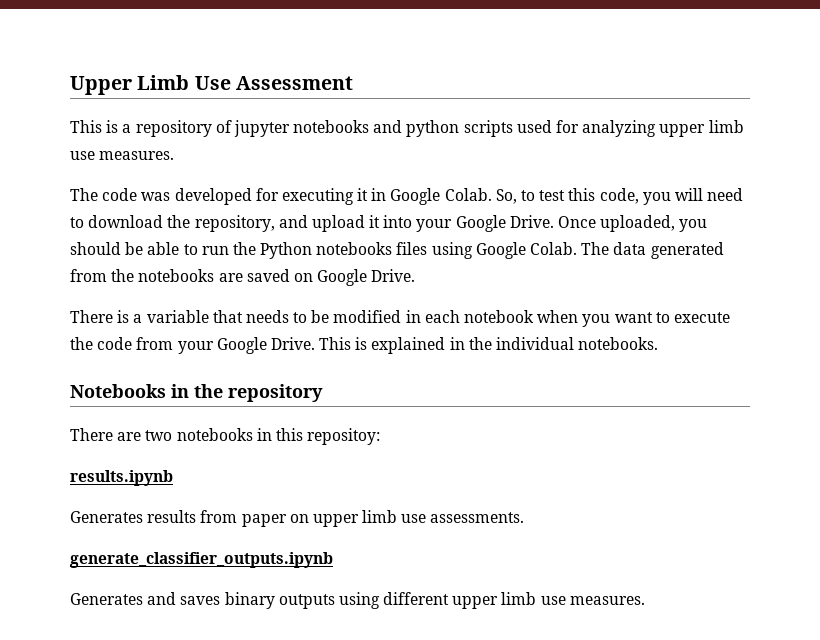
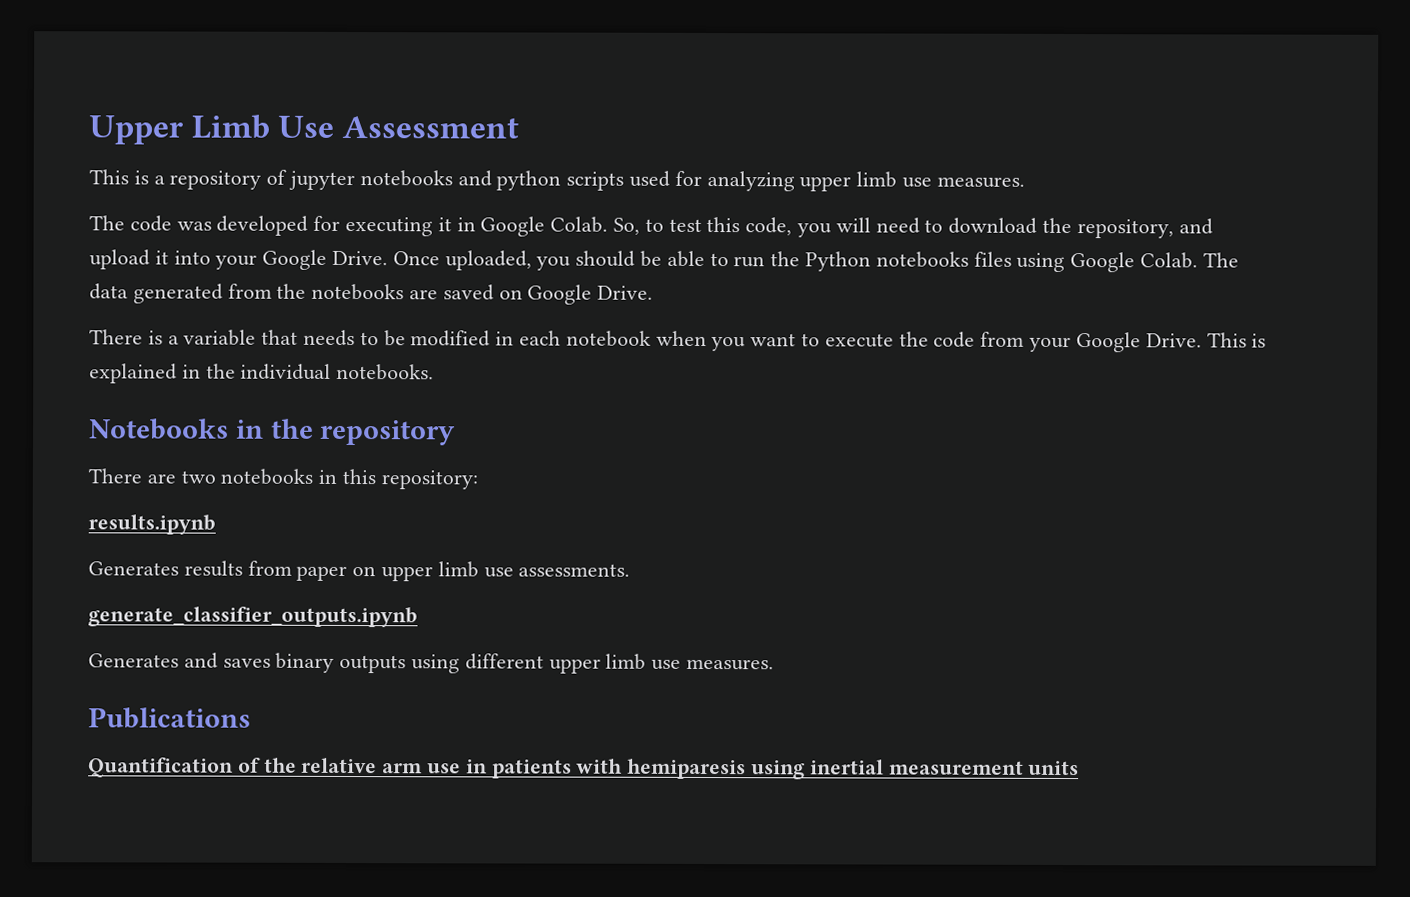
[307,428,381,445] repositoy: -> [380,470,478,490] repository:
(645, 600) none -> [88,707,251,729] [88,757,1080,780] // Publications // Quantification of the relative arm use in patients with hemiparesis using inertial measurement units

